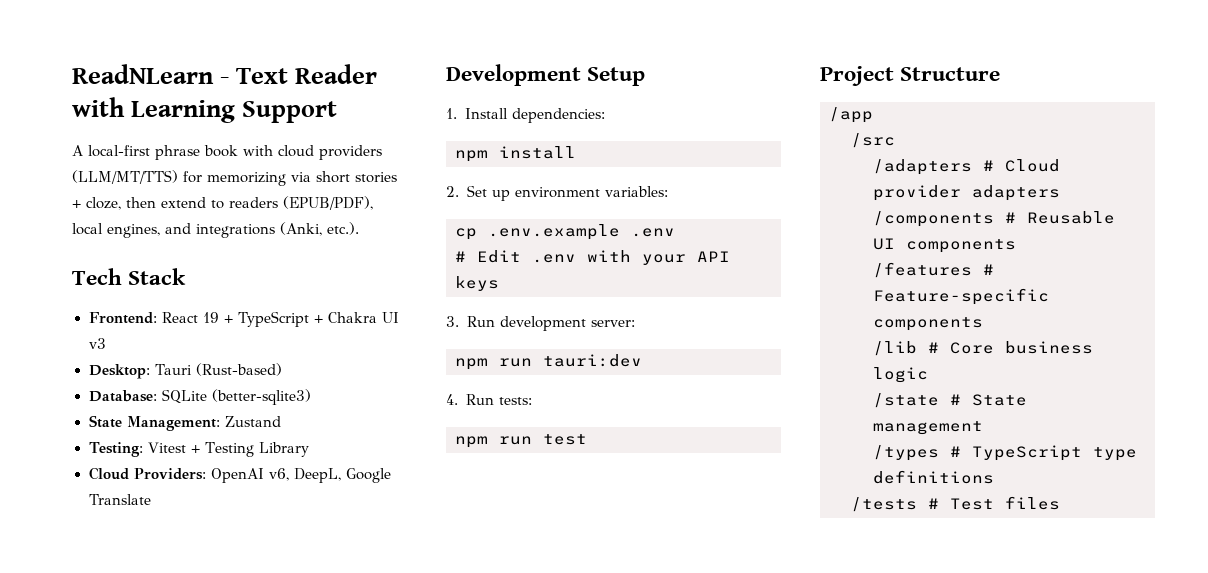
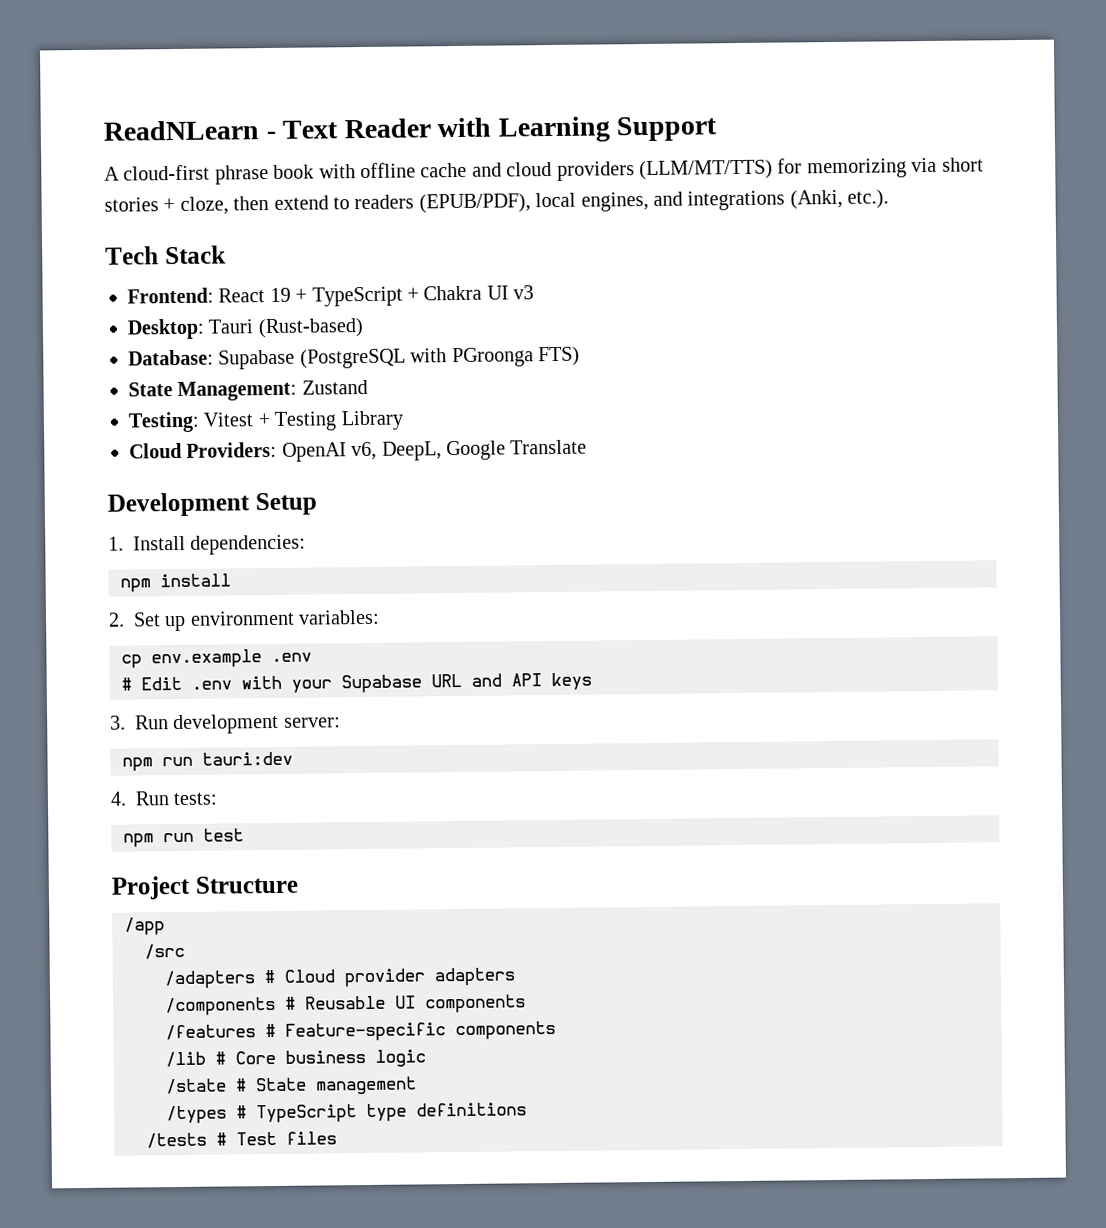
[88,145,150,157] local-first -> [123,164,211,181] cloud-first
(273, 150) none -> [360,162,502,179] offline cache and
[161,389,311,405] SQLite (better-sqlite3) -> [218,346,580,370] Supabase (PostgreSQL with PGroonga FTS)
[488,224,620,240] .env.example -> [151,649,262,669] env.example
(686, 259) none -> [341,673,502,694] Supabase URL and

